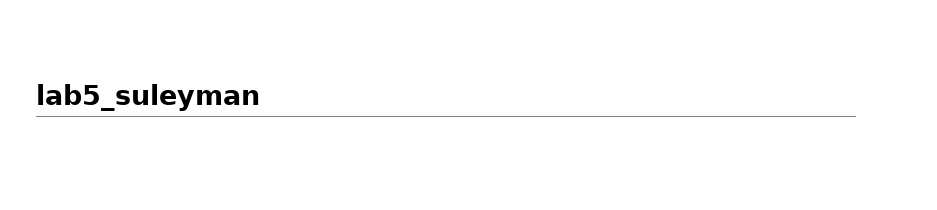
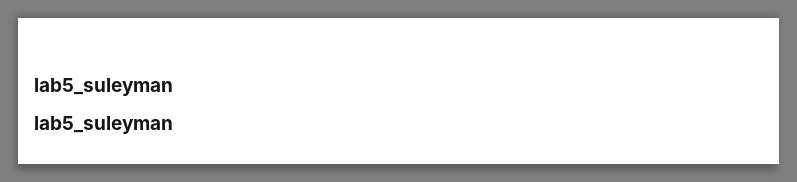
[36,84,260,111] lab5_suleyman -> [34,78,173,96] [34,116,173,134] lab5_suleyman // lab5_suleyman

